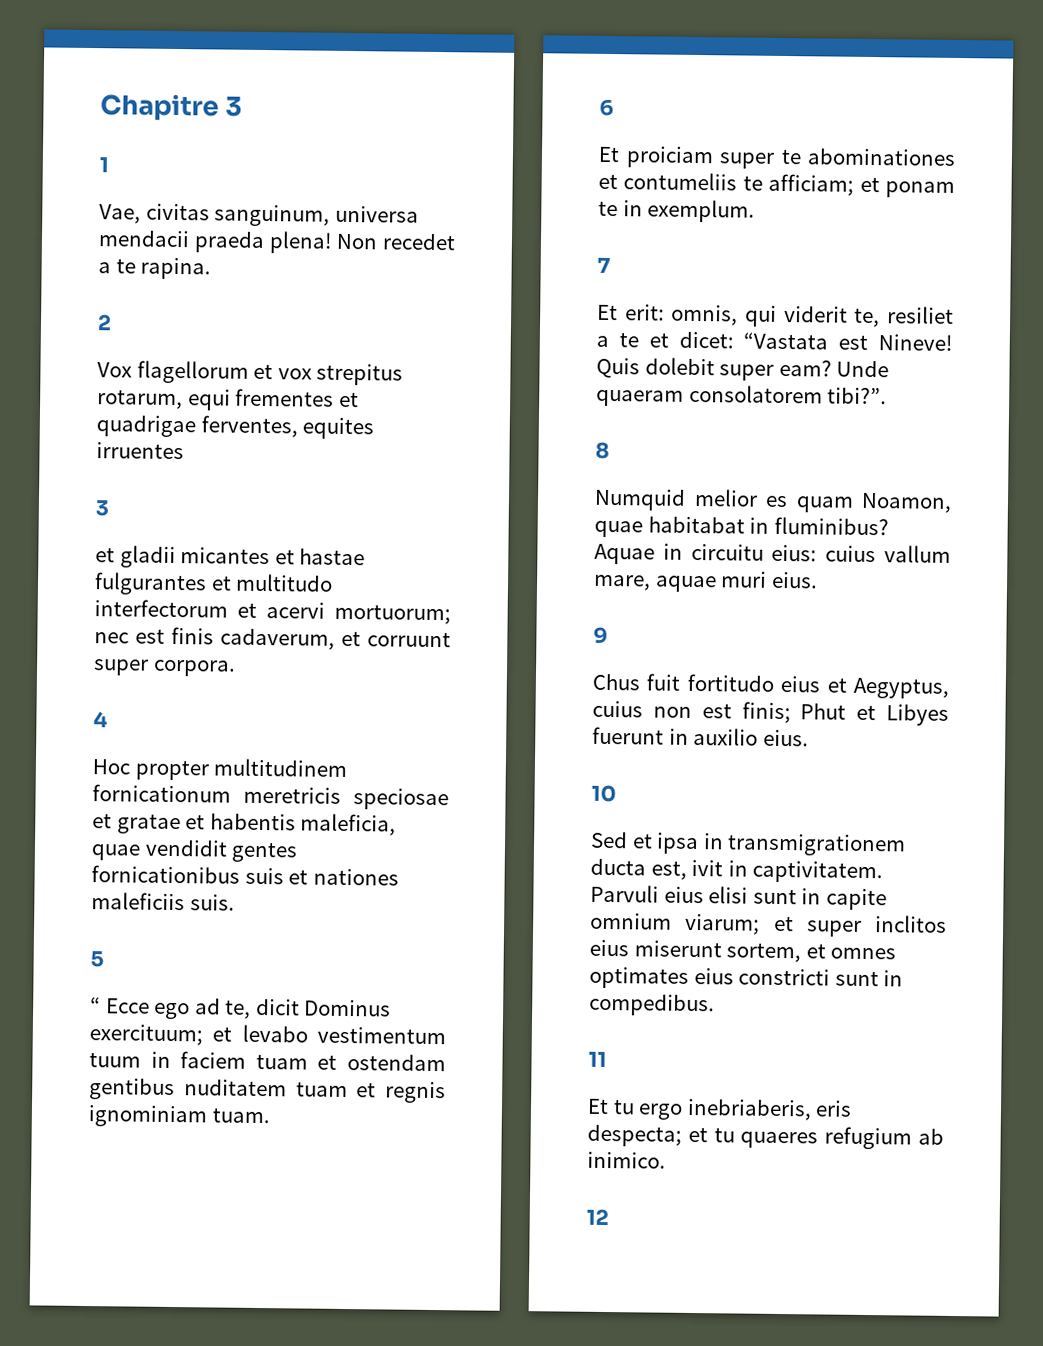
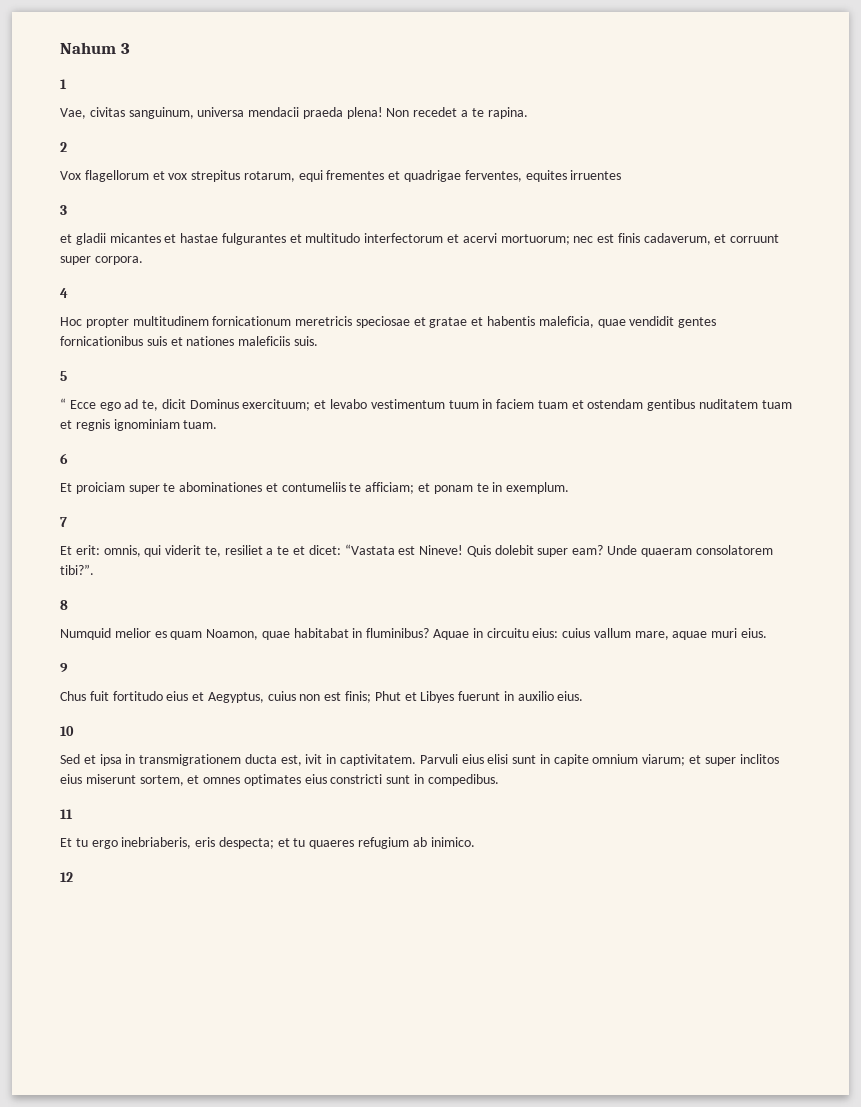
[100,94,219,122] Chapitre -> [60,42,116,54] Nahum

